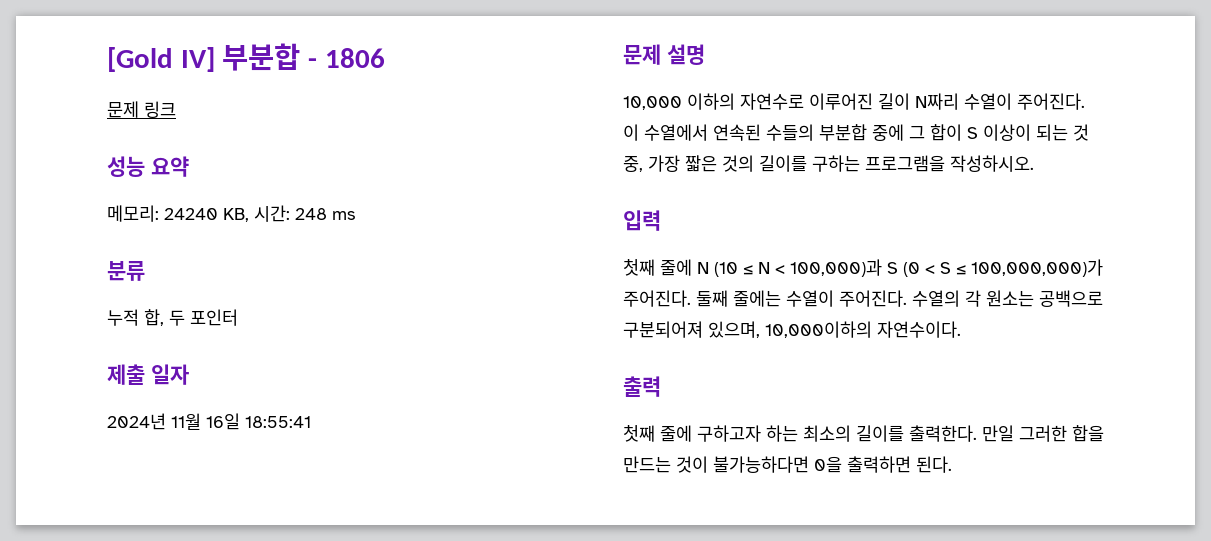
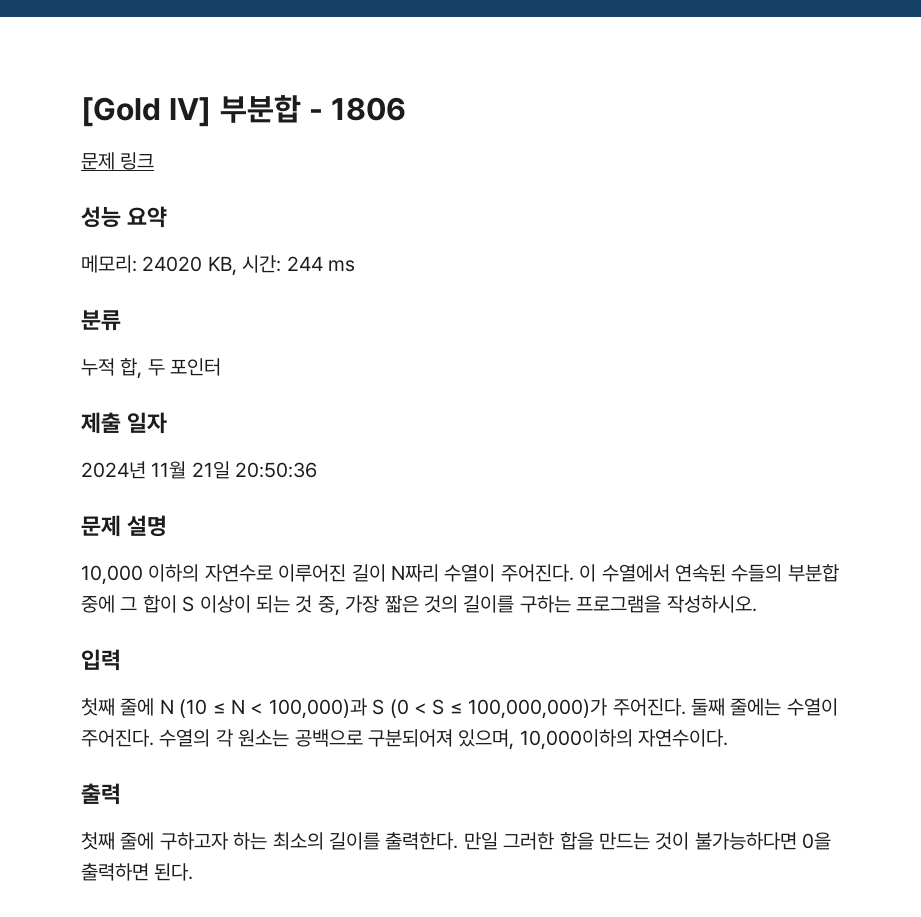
[164,208,218,220] 24240 -> [142,256,203,272] 24020
[295,208,327,220] 248 -> [286,256,323,271] 244
[206,413,311,430] 16일 18:55:41 -> [191,461,318,479] 21일 20:50:36

